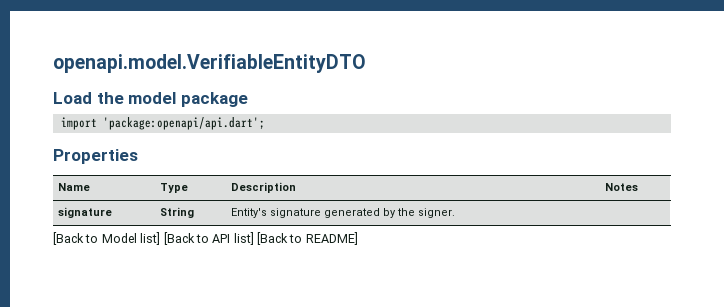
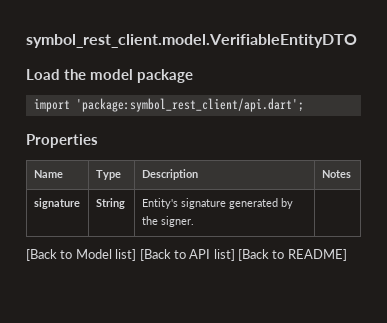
[53,54,366,73] openapi.model.VerifiableEntityDTO -> [26,34,357,48] symbol_rest_client.model.VerifiableEntityDTO
[102,117,265,130] 'package:openapi/api.dart'; -> [75,98,304,112] 'package:symbol_rest_client/api.dart';

